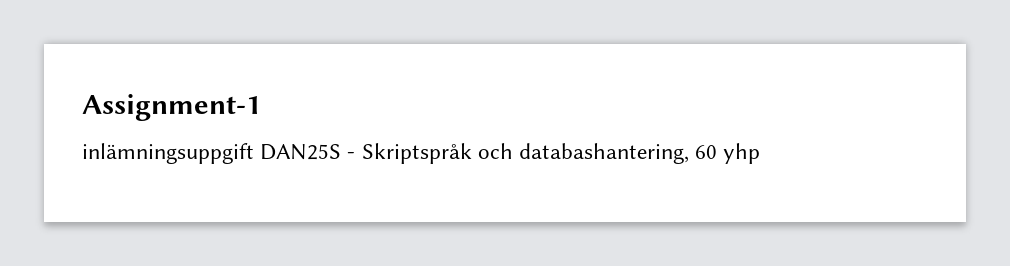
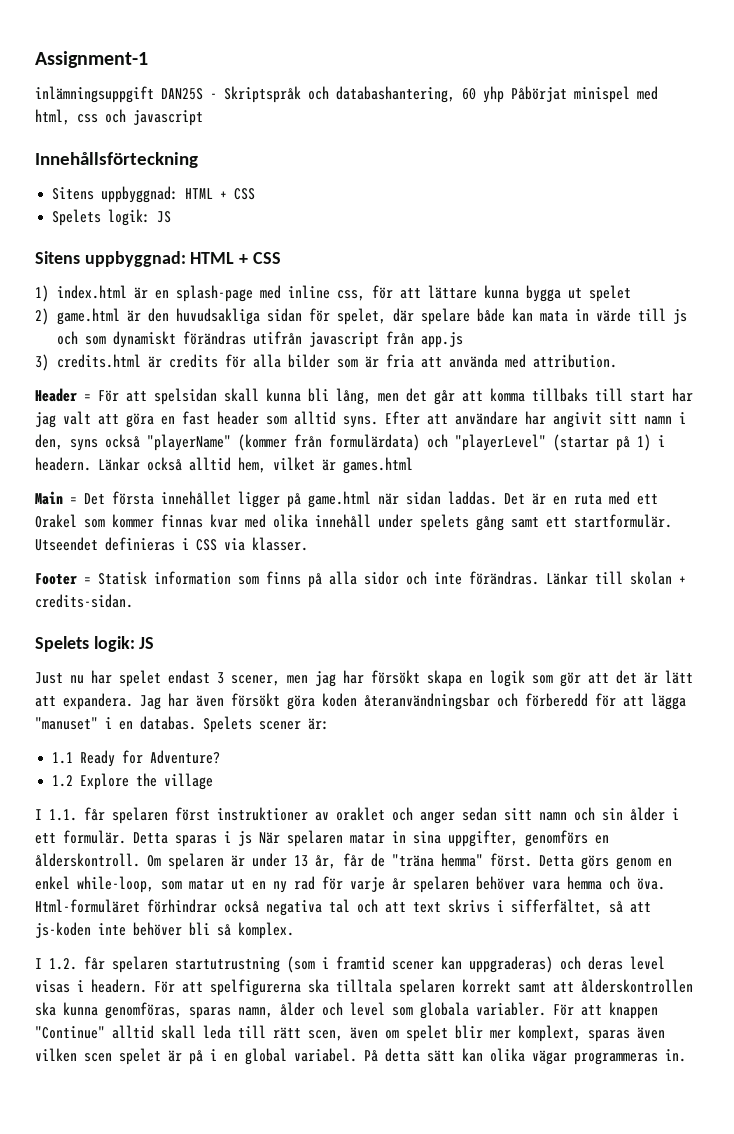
(761, 153) none -> [511,86,658,103] [35,109,203,126] [35,152,198,168] [52,186,256,203] [52,209,172,226] [35,251,281,267] [35,285,631,302] [35,308,687,325] [56,331,463,348] [35,354,617,371] [35,388,693,405] [35,411,686,428] [35,434,665,451] [35,457,413,474] [35,491,658,508] [35,514,672,531] [35,537,308,551] [35,571,686,588] [35,594,133,608] [35,636,155,652] [35,670,693,687] [35,693,686,710] [35,716,329,733] [52,750,221,767] [52,773,214,790] [35,807,679,824] [35,830,609,847] [35,853,672,870] [35,876,665,893] [35,899,651,916] [35,922,294,939] [35,956,665,973] [35,979,693,996] [35,1002,658,1019] [35,1025,665,1042] [35,1048,686,1065] Påbörjat minispel med html, css och javascript // Innehållsförteckning // Sitens uppbyggnad: HTML + CSS // Spelets logik: JS // Sitens uppbyggnad: HTML + CSS // 1) index.html är en splash-page med inline css, för att lättare kunna bygga ut spelet // 2) game.html är den huvudsakliga sidan för spelet, där spelare både kan mata in värde till js och som dynamiskt förändras utifrån javascript från app.js // 3) credits.html är credits för alla bilder som är fria att använda med attribution. // Header = För att spelsidan skall kunna bli lång, men det går att komma tillbaks till start har jag valt att göra en fast header som alltid syns. Efter att användare har angivit sitt namn i den, syns också "playerName" (kommer från formulärdata) och "playerLevel" (startar på 1) i headern. Länkar också alltid hem, vilket är games.html // Main = Det första innehållet ligger på game.html när sidan laddas. Det är en ruta med ett Orakel som kommer finnas kvar med olika innehåll under spelets gång samt ett startformulär. Utseendet definieras i CSS via klasser. // Footer = Statisk information som finns på alla sidor och inte förändras. Länkar till skolan + credits-sidan. // Spelets logik: JS // Just nu har spelet endast 3 scener, men jag har försökt skapa en logik som gör att det är lätt att expandera. Jag har även försökt göra koden återanvändningsbar och förberedd för att lägga "manuset" i en databas. Spelets scener är: // 1.1 Ready for Adventure? // 1.2 Explore the village // I 1.1. får spelaren först instruktioner av oraklet och anger sedan sitt namn och sin ålder i ett formulär. Detta sparas i js När spelaren matar in sina uppgifter, genomförs en ålderskontroll. Om spelaren är under 13 år, får de "träna hemma" först. Detta görs genom en enkel while-loop, som matar ut en ny rad för varje år spelaren behöver vara hemma och öva. Html-formuläret förhindrar också negativa tal och att text skrivs i sifferfältet, så att js-koden inte behöver bli så komplex. // I 1.2. får spelaren startutrustning (som i framtid scener kan uppgraderas) och deras level visas i headern. För att spelfigurerna ska tilltala spelaren korrekt samt att ålderskontrollen ska kunna genomföras, sparas namn, ålder och level som globala variabler. För att knappen "Continue" alltid skall leda till rätt scen, även om spelet blir mer komplext, sparas även vilken scen spelet är på i en global variabel. På detta sätt kan olika vägar programmeras in.

